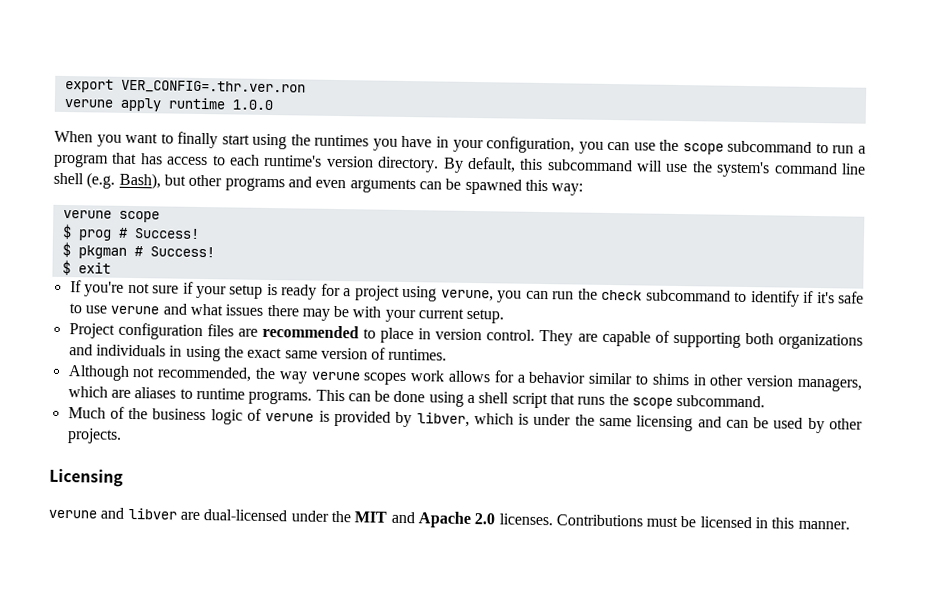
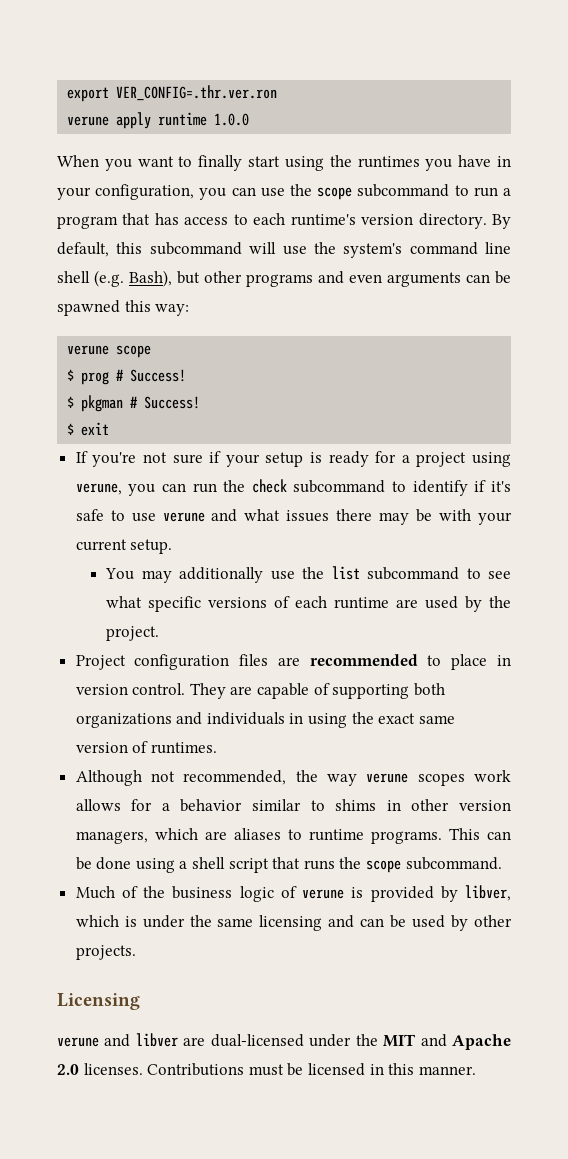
(505, 316) none -> [105,566,511,583] [106,596,511,612] [106,626,160,641] // You may additionally use the list subcommand to see what specific versions of each runtime are used by the project.

